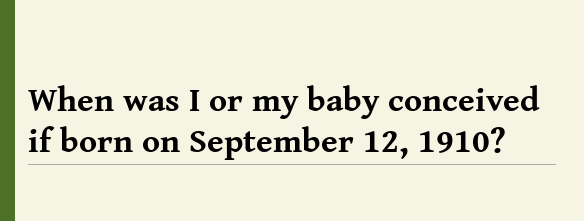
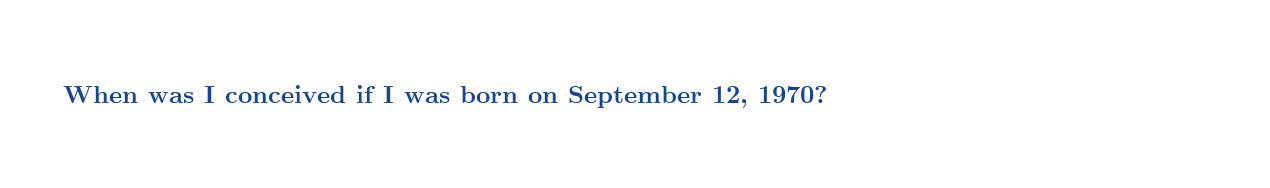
[209,85,541,119] [28,126,55,152] or my baby conceived if -> [225,85,450,103] conceived if I was
[418,127,507,153] 1910? -> [758,86,828,103] 1970?

